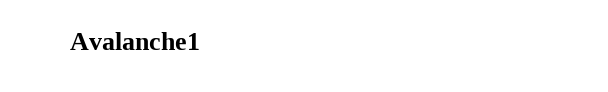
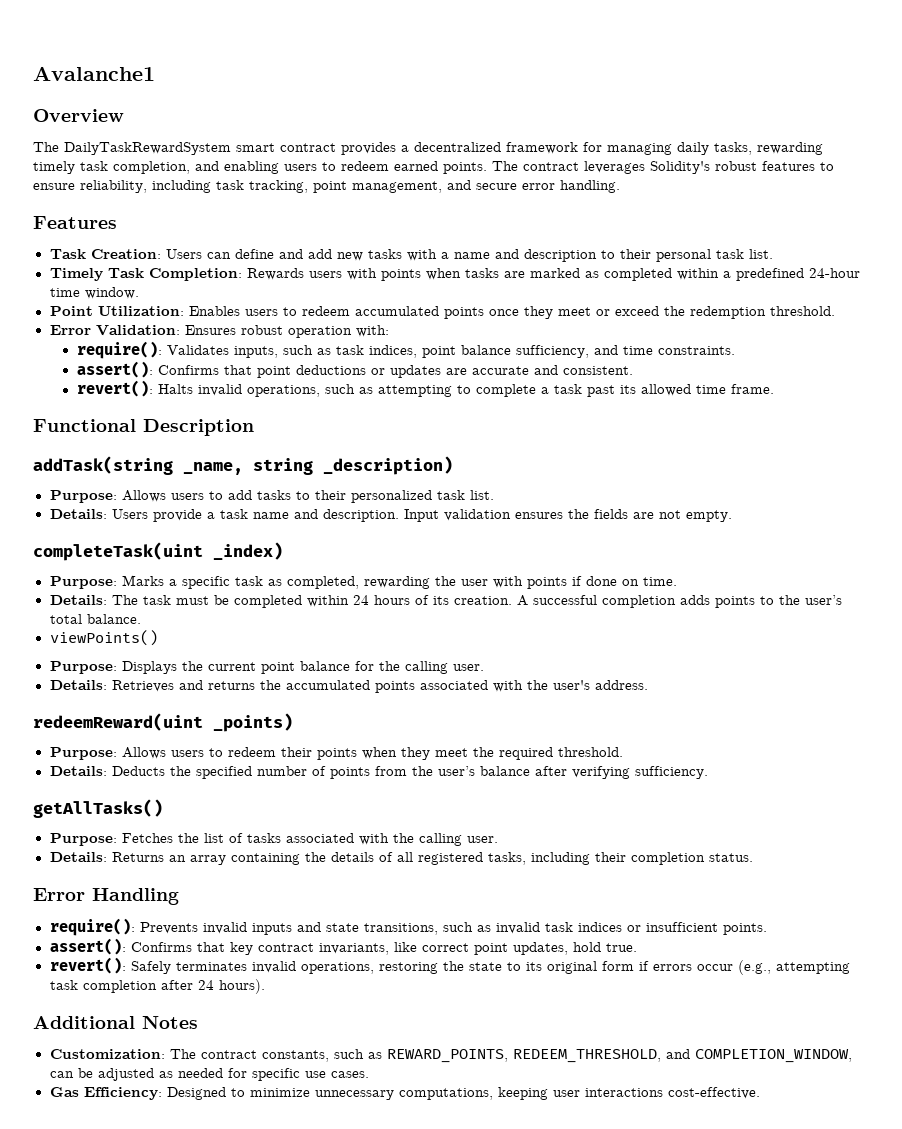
(200, 41) none -> [33,109,124,122] [33,142,823,155] [33,161,834,174] [33,180,620,193] [33,216,117,229] [49,249,773,262] [49,268,860,281] [49,287,139,299] [49,306,835,319] [49,325,389,338] [76,341,735,359] [76,361,633,378] [76,380,774,397] [33,419,254,436] [33,456,453,475] [49,490,494,503] [49,509,732,522] [33,542,283,561] [49,575,677,589] [49,595,842,608] [49,614,141,624] [49,630,158,646] [49,661,484,674] [49,680,648,693] [33,713,293,732] [49,747,623,760] [49,766,708,779] [33,799,163,818] [49,833,498,846] [49,852,753,865] [33,888,179,905] [49,918,767,936] [49,938,637,955] [49,957,850,975] [49,979,265,994] [33,1016,198,1029] [49,1049,852,1063] [49,1068,369,1081] [49,1087,760,1100] // Overview // The DailyTaskRewardSystem smart contract provides a decentralized framework for managing daily tasks, rewarding timely task completion, and enabling users to redeem earned points. The contract leverages Solidity's robust features to ensure reliability, including task tracking, point management, and secure error handling. // Features // Task Creation: Users can define and add new tasks with a name and description to their personal task list. // Timely Task Completion: Rewards users with points when tasks are marked as completed within a predefined 24-hour time window. // Point Utilization: Enables users to redeem accumulated points once they meet or exceed the redemption threshold. // Error Validation: Ensures robust operation with: // require(): Validates inputs, such as task indices, point balance sufficiency, and time constraints. // assert(): Confirms that point deductions or updates are accurate and consistent. // revert(): Halts invalid operations, such as attempting to complete a task past its allowed time frame. // Functional Description // addTask(string _name, string _description) // Purpose: Allows users to add tasks to their personalized task list. // Details: Users provide a task name and description. Input validation ensures the fields are not empty. // completeTask(uint _index) // Purpose: Marks a specific task as completed, rewarding the user with points if done on time. // Details: The task must be completed within 24 hours of its creation. A successful completion adds points to the user’s total balance. // viewPoints() // Purpose: Displays the current point balance for the calling user. // Details: Retrieves and returns the accumulated points associated with the user's address. // redeemReward(uint _points) // Purpose: Allows users to redeem their points when they meet the required threshold. // Details: Deducts the specified number of points from the user’s balance after verifying sufficiency. // getAllTasks() // Purpose: Fetches the list of tasks associated with the calling user. // Details: Returns an array containing the details of all registered tasks, including their completion status. // Error Handling // require(): Prevents invalid inputs and state transitions, such as invalid task indices or insufficient points. // assert(): Confirms that key contract invariants, like correct point updates, hold true. // revert(): Safely terminates invalid operations, restoring the state to its original form if errors occur (e.g., attempting task completion after 24 hours). // Additional Notes // Customization: The contract constants, such as REWARD_POINTS, REDEEM_THRESHOLD, and COMPLETION_WINDOW, can be adjusted as needed for specific use cases. // Gas Efficiency: Designed to minimize unnecessary computations, keeping user interactions cost-effective.

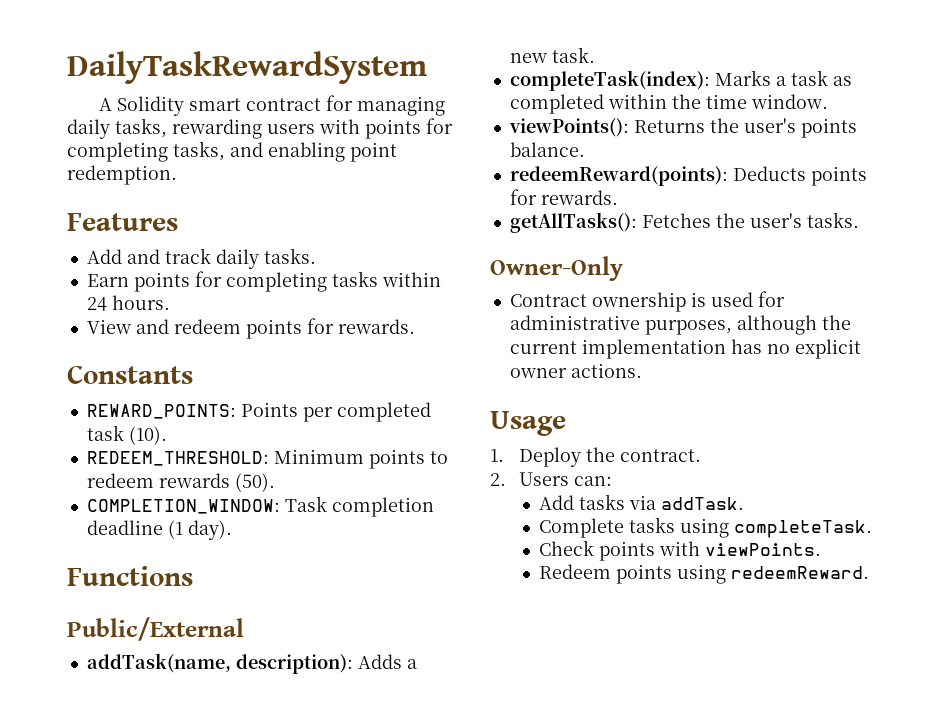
[33,66,155,81] [33,109,124,122] [33,142,578,155] Avalanche1 // Overview // The DailyTaskRewardSystem smart contract provides a decentralized framework -> [67,51,427,84] [99,96,322,116] DailyTaskRewardSystem // A Solidity smart contract
[33,161,834,174] [33,180,620,193] [33,216,117,229] [49,249,773,262] [49,268,860,281] [49,287,139,299] [49,306,835,319] [49,325,389,338] [76,341,735,359] [76,361,633,378] [76,380,774,397] [33,419,254,436] [33,456,453,475] [49,490,494,503] [49,509,732,522] [33,542,283,561] [49,575,677,589] [49,595,842,608] [49,614,82,624] timely task completion, and enabling users to redeem earned points. The contract leverages Solidity's robust features to ensure reliability, including task tracking, point management, and secure error handling. // Features // Task Creation: Users can define and add new tasks with a name and description to their personal task list. // Timely Task Completion: Rewards users with points when tasks are marked as completed within a predefined 24-hour time window. // Point Utilization: Enables users to redeem accumulated points once they meet or exceed the redemption threshold. // Error Validation: Ensures robust operation with: // require(): Validates inputs, such as task indices, point balance sufficiency, and time constraints. // assert(): Confirms that point deductions or updates are accurate and consistent. // revert(): Halts invalid operations, such as attempting to complete a task past its allowed time frame. // Functional Description // addTask(string _name, string _description) // Purpose: Allows users to add tasks to their personalized task list. // Details: Users provide a task name and description. Input validation ensures the fields are not empty. // completeTask(uint _index) // Purpose: Marks a specific task as completed, rewarding the user with points if done on time. // Details: The task must be completed within 24 hours of its creation. A successful completion adds points to the user’s total -> [267,118,453,139] [67,141,397,162] [67,165,177,185] [67,213,178,231] [86,248,316,269] [86,271,441,292] [86,295,170,311] [86,318,415,339] [67,365,193,384] [86,402,431,422] [86,425,167,445] [86,449,448,469] [86,473,275,492] [86,496,434,517] [86,520,232,540] [67,566,193,586] [67,617,244,641] [86,653,417,674] [509,47,595,63] [509,70,852,91] [509,94,828,114] [508,118,857,138] users with points for completing tasks, and enabling point redemption. // Features // Add and track daily tasks. // Earn points for completing tasks within 24 hours. // View and redeem points for rewards. // Constants // REWARD_POINTS: Points per completed task (10). // REDEEM_THRESHOLD: Minimum points to redeem rewards (50). // COMPLETION_WINDOW: Task completion deadline (1 day). // Functions // Public/External // addTask(name, description): Adds a new task. // completeTask(index): Marks a task as completed within the time window. // viewPoints(): Returns the user's points
[49,630,158,646] [49,661,484,674] [49,680,648,693] [33,713,293,732] [49,747,623,760] [49,766,708,779] [33,799,163,818] [49,833,498,846] [49,852,753,865] [33,888,179,905] [49,918,767,936] [49,938,637,955] [49,957,850,975] [49,979,265,994] [33,1016,198,1029] [49,1049,852,1063] [49,1068,369,1081] [49,1087,760,1100] viewPoints() // Purpose: Displays the current point balance for the calling user. // Details: Retrieves and returns the accumulated points associated with the user's address. // redeemReward(uint _points) // Purpose: Allows users to redeem their points when they meet the required threshold. // Details: Deducts the specified number of points from the user’s balance after verifying sufficiency. // getAllTasks() // Purpose: Fetches the list of tasks associated with the calling user. // Details: Returns an array containing the details of all registered tasks, including their completion status. // Error Handling // require(): Prevents invalid inputs and state transitions, such as invalid task indices or insufficient points. // assert(): Confirms that key contract invariants, like correct point updates, hold true. // revert(): Safely terminates invalid operations, restoring the state to its original form if errors occur (e.g., attempting task completion after 24 hours). // Additional Notes // Customization: The contract constants, such as REWARD_POINTS, REDEEM_THRESHOLD, and COMPLETION_WINDOW, can be adjusted as needed for specific use cases. // Gas Efficiency: Designed to minimize unnecessary computations, keeping user interactions cost-effective. -> [509,166,867,186] [509,189,618,205] [509,212,859,233] [490,256,623,281] [509,291,785,312] [509,315,851,335] [509,339,861,359] [509,363,642,378] [490,411,566,436] [490,447,702,467] [490,472,613,486] [539,494,745,510] [539,517,873,538] [539,540,822,561] [539,564,870,584] redeemReward(points): Deducts points for rewards. // getAllTasks(): Fetches the user's tasks. // Owner-Only // Contract ownership is used for administrative purposes, although the current implementation has no explicit owner actions. // Usage // 1. Deploy the contract. // 2. Users can: // Add tasks via addTask. // Complete tasks using completeTask. // Check points with viewPoints. // Redeem points using redeemReward.

